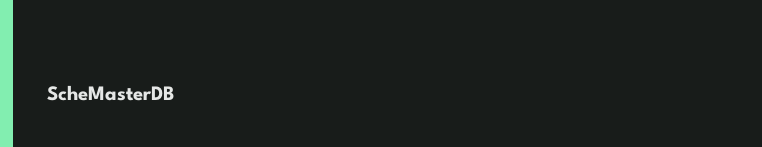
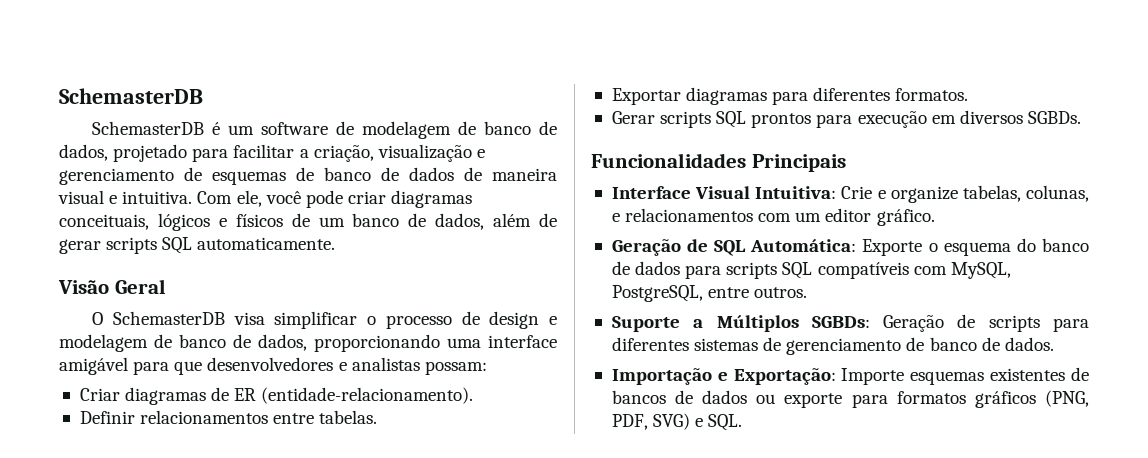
[47,85,174,101] ScheMasterDB -> [59,88,203,104] [92,121,557,139] [59,144,485,162] [59,167,557,185] [58,190,473,208] [59,213,557,231] [59,237,336,254] [58,279,166,294] [92,311,557,329] [59,334,557,352] [59,357,487,375] [79,387,474,405] [79,410,378,424] [611,87,969,105] [611,110,1081,128] [591,153,846,172] [611,185,1089,203] [611,208,935,226] [611,238,1089,256] [611,261,1011,279] [611,285,808,302] [611,314,1089,332] [611,337,1054,355] [611,367,1089,385] [611,390,1089,408] [611,413,743,431] SchemasterDB // SchemasterDB é um software de modelagem de banco de dados, projetado para facilitar a criação, visualização e gerenciamento de esquemas de banco de dados de maneira visual e intuitiva. Com ele, você pode criar diagramas conceituais, lógicos e físicos de um banco de dados, além de gerar scripts SQL automaticamente. // Visão Geral // O SchemasterDB visa simplificar o processo de design e modelagem de banco de dados, proporcionando uma interface amigável para que desenvolvedores e analistas possam: // Criar diagramas de ER (entidade-relacionamento). // Definir relacionamentos entre tabelas. // Exportar diagramas para diferentes formatos. // Gerar scripts SQL prontos para execução em diversos SGBDs. // Funcionalidades Principais // Interface Visual Intuitiva: Crie e organize tabelas, colunas, e relacionamentos com um editor gráfico. // Geração de SQL Automática: Exporte o esquema do banco de dados para scripts SQL compatíveis com MySQL, PostgreSQL, entre outros. // Suporte a Múltiplos SGBDs: Geração de scripts para diferentes sistemas de gerenciamento de banco de dados. // Importação e Exportação: Importe esquemas existentes de bancos de dados ou exporte para formatos gráficos (PNG, PDF, SVG) e SQL.

